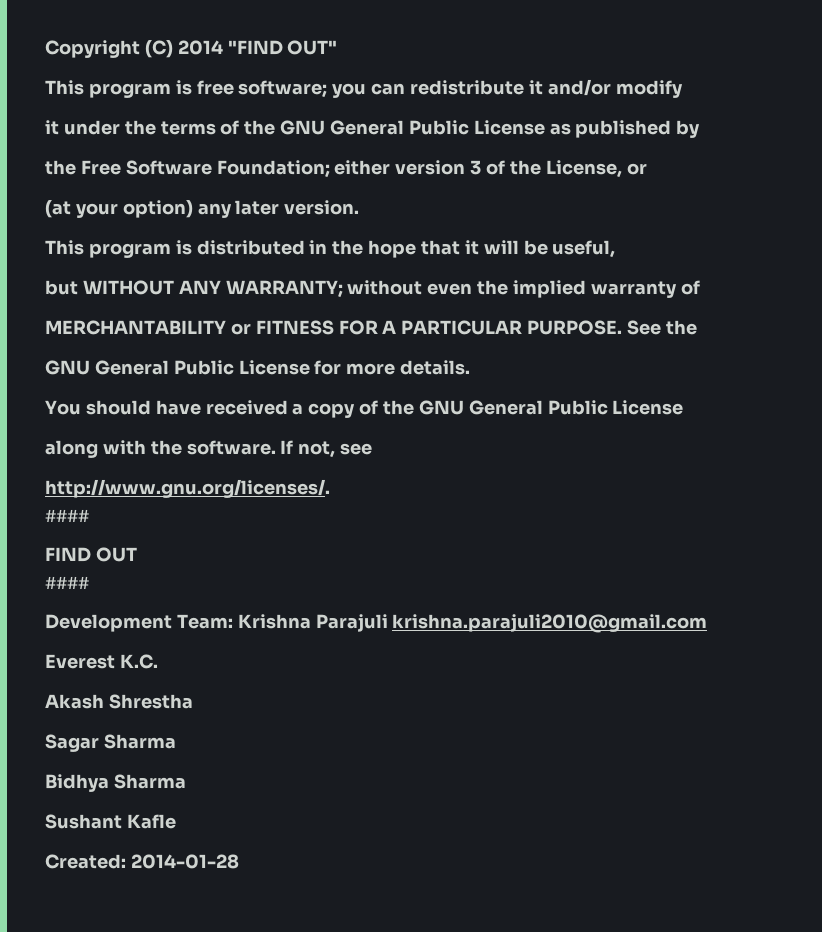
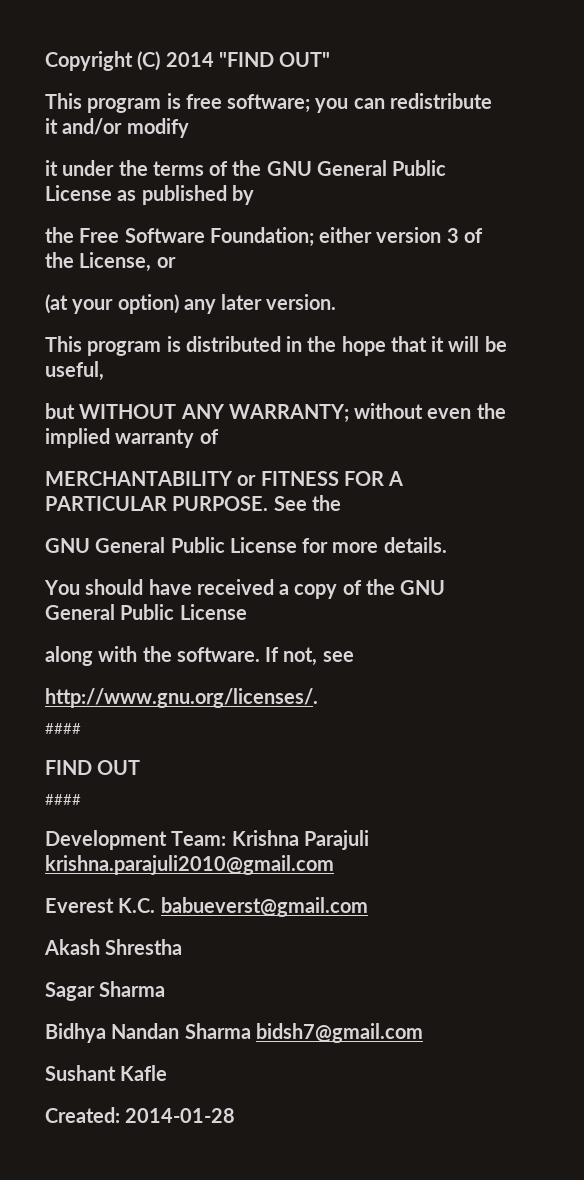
(158, 661) none -> [160,897,368,917] babueverst@gmail.com
[113,774,186,789] Sharma -> [111,1023,423,1043] Nandan Sharma bidsh7@gmail.com

